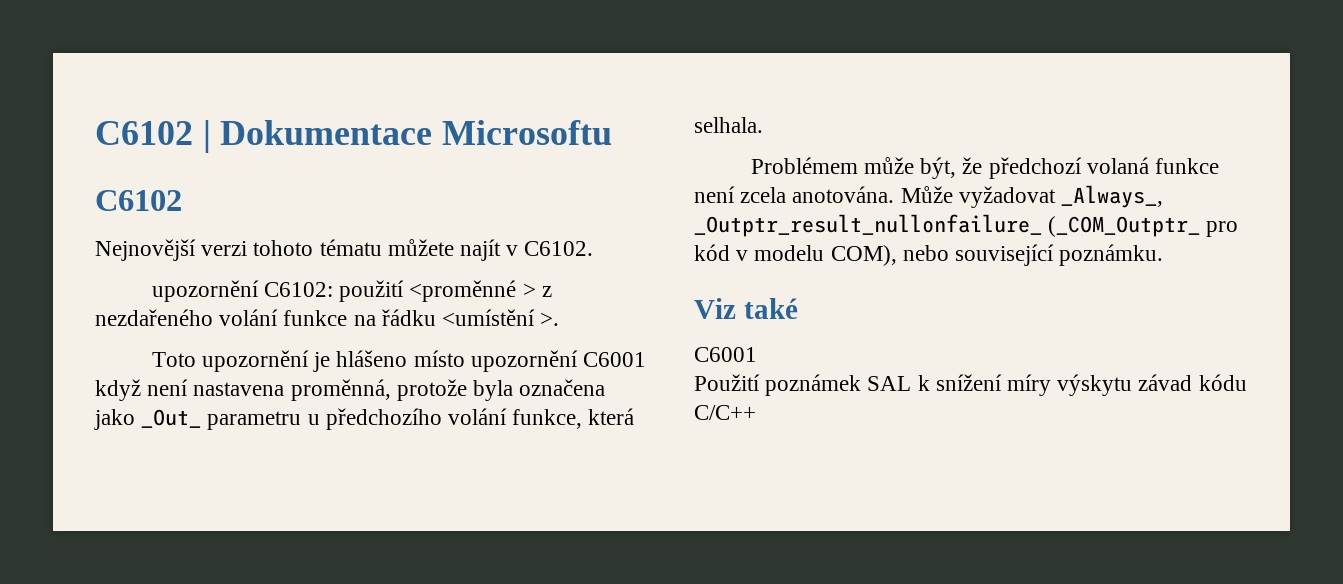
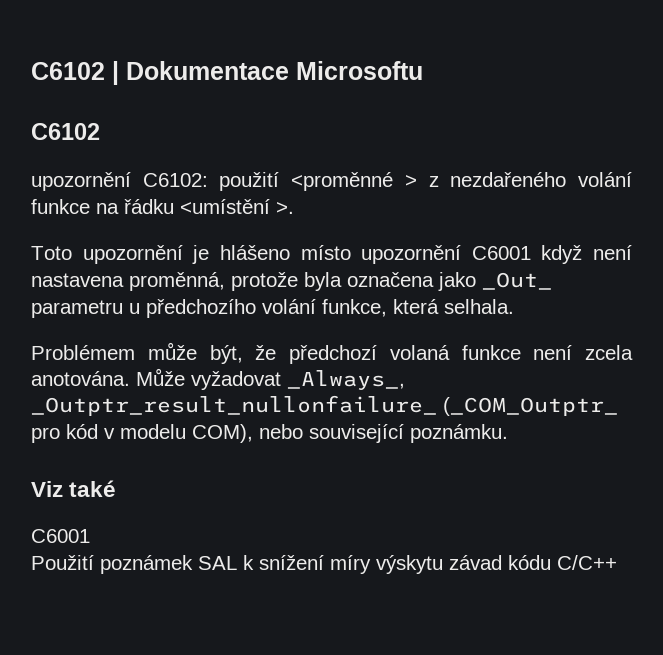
[95,239,594,261] // Nejnovější verzi tohoto tématu můžete najít v C6102. -> (100, 131) none

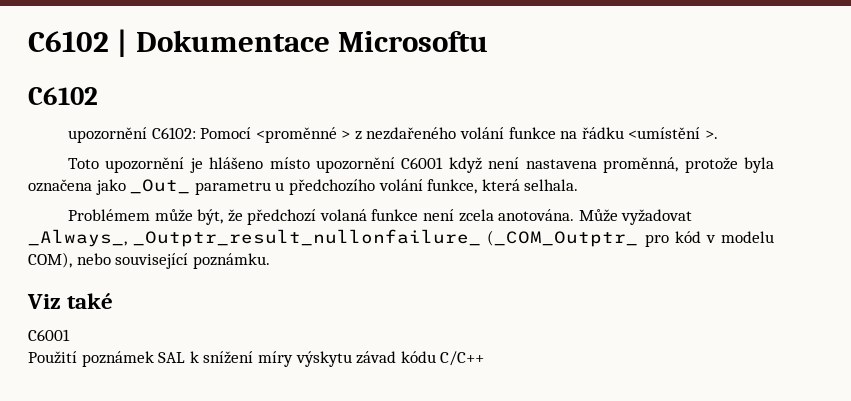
[219,172,280,191] použití -> [200,127,252,139] Pomocí

